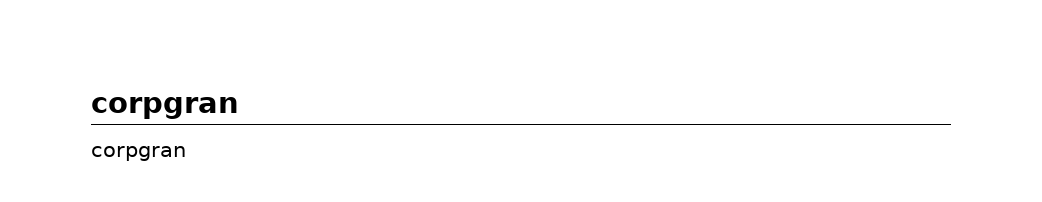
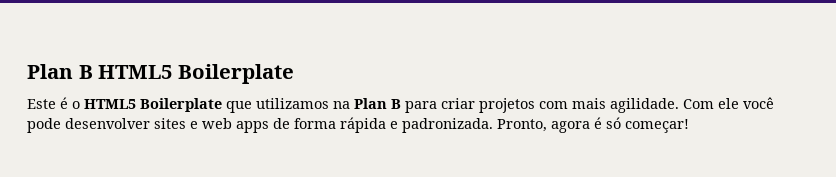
[91,97,239,119] [91,146,186,161] corpgran // corpgran -> [27,64,294,84] [27,97,774,113] [27,117,689,133] Plan B HTML5 Boilerplate // Este é o HTML5 Boilerplate que utilizamos na Plan B para criar projetos com mais agilidade. Com ele você pode desenvolver sites e web apps de forma rápida e padronizada. Pronto, agora é só começar!

